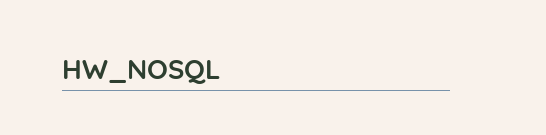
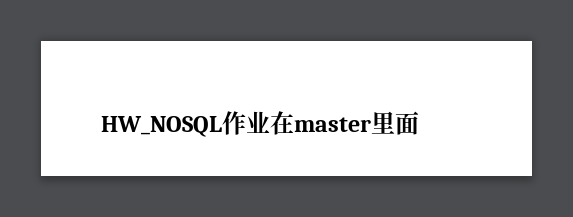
(220, 72) none -> [222,111,419,135] 作业在master里面

